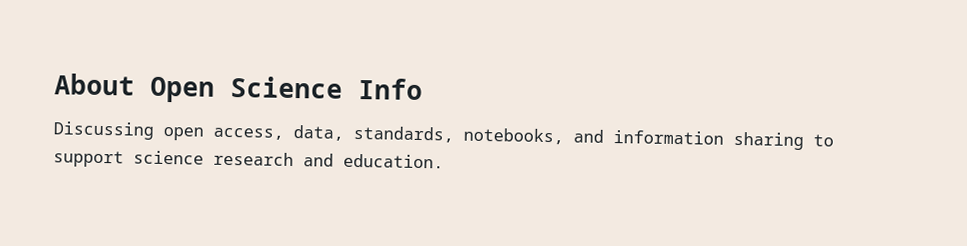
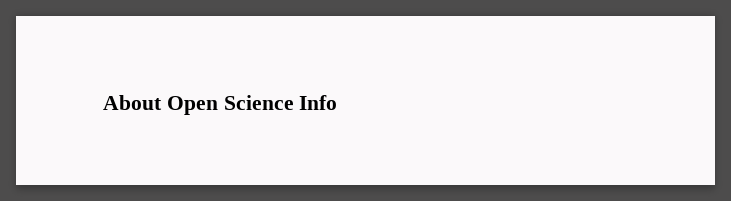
[53,121,834,151] [53,150,444,169] // Discussing open access, data, standards, notebooks, and information sharing to support science research and education. -> (338, 102) none

